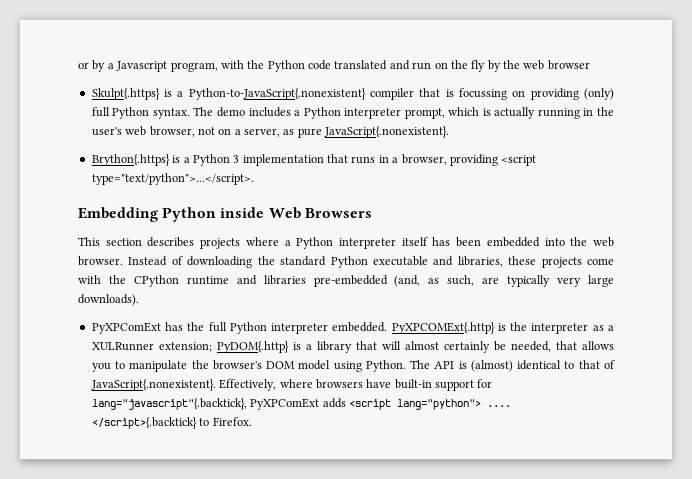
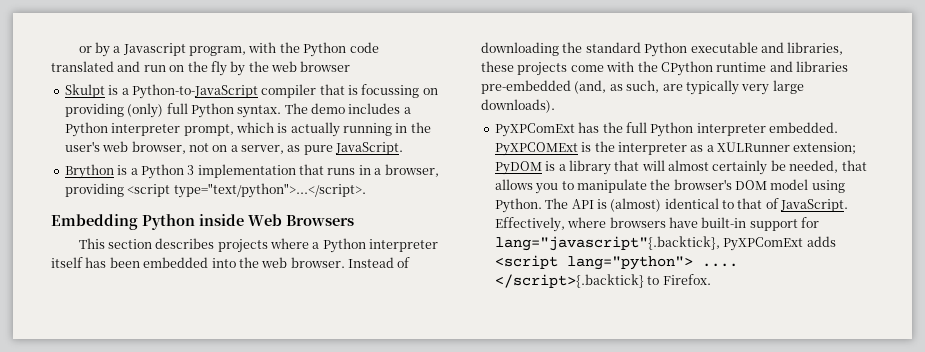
[91,88,366,100] Skulpt{.https} is a Python-to-JavaScript{.nonexistent} -> [64,84,258,99] Skulpt is a Python-to-JavaScript
[324,126,450,138] [91,154,170,166] JavaScript{.nonexistent}. // Brython{.https} -> [335,142,404,155] [64,164,114,179] JavaScript. // Brython
[391,322,495,334] PyXPCOMExt{.http} -> [494,142,578,156] PyXPCOMExt
[216,341,289,353] PyDOM{.http} -> [494,161,542,175] PyDOM
[90,379,216,391] JavaScript{.nonexistent}. -> [780,199,849,212] JavaScript.

